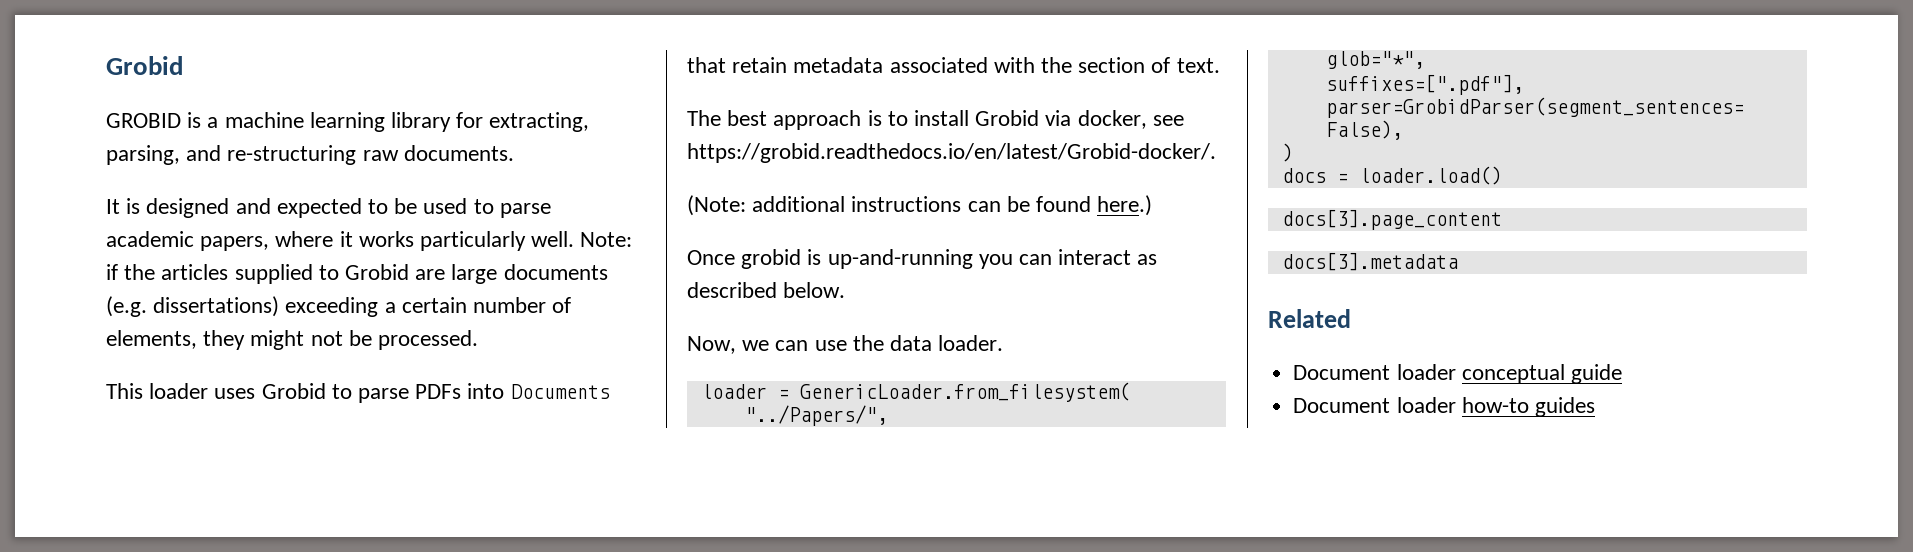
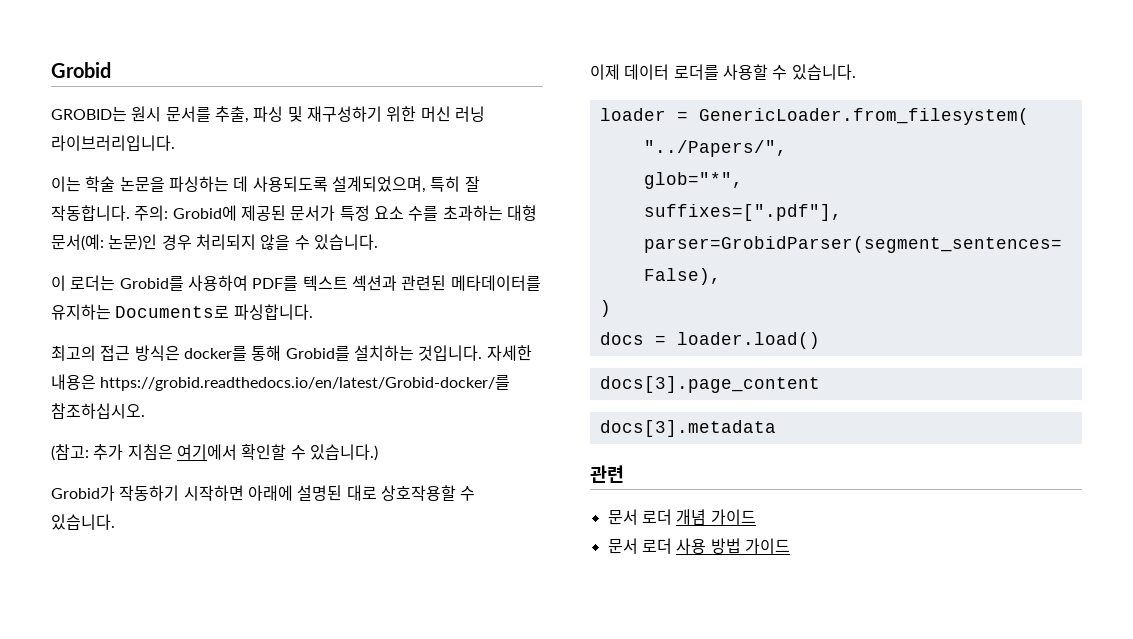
[106,112,590,132] [106,145,514,165] [106,198,551,218] [106,231,633,251] [106,264,608,284] [106,296,572,317] [106,330,479,350] [106,383,610,403] [687,57,1220,73] [687,110,1184,130] [687,143,1216,163] [687,195,1153,216] [687,249,1158,269] [687,282,846,298] [687,335,1004,354] GROBID is a machine learning library for extracting, parsing, and re-structuring raw documents. // It is designed and expected to be used to parse academic papers, where it works particularly well. Note: if the articles supplied to Grobid are large documents (e.g. dissertations) exceeding a certain number of elements, they might not be processed. // This loader uses Grobid to parse PDFs into Documents that retain metadata associated with the section of text. // The best approach is to install Grobid via docker, see https://grobid.readthedocs.io/en/latest/Grobid-docker/. // (Note: additional instructions can be found here.) // Once grobid is up-and-running you can interact as described below. // Now, we can use the data loader. -> [51,106,485,123] [51,135,175,151] [51,176,480,193] [51,205,537,221] [51,234,378,251] [51,275,541,291] [51,304,313,320] [51,345,532,361] [51,374,511,391] [51,403,145,419] [51,444,378,461] [51,485,476,501] [51,514,115,530] [590,64,856,80] GROBID는 원시 문서를 추출, 파싱 및 재구성하기 위한 머신 러닝 라이브러리입니다. // 이는 학술 논문을 파싱하는 데 사용되도록 설계되었으며, 특히 잘 작동합니다. 주의: Grobid에 제공된 문서가 특정 요소 수를 초과하는 대형 문서(예: 논문)인 경우 처리되지 않을 수 있습니다. // 이 로더는 Grobid를 사용하여 PDF를 텍스트 섹션과 관련된 메타데이터를 유지하는 Documents로 파싱합니다. // 최고의 접근 방식은 docker를 통해 Grobid를 설치하는 것입니다. 자세한 내용은 https://grobid.readthedocs.io/en/latest/Grobid-docker/를 참조하십시오. // (참고: 추가 지침은 여기에서 확인할 수 있습니다.) // Grobid가 작동하기 시작하면 아래에 설명된 대로 상호작용할 수 있습니다. // 이제 데이터 로더를 사용할 수 있습니다.
[1268,309,1351,328] [1293,364,1622,384] [1293,397,1595,417] Related // Document loader conceptual guide // Document loader how-to guides -> [590,465,624,483] [607,509,756,525] [607,538,790,554] 관련 // 문서 로더 개념 가이드 // 문서 로더 사용 방법 가이드

